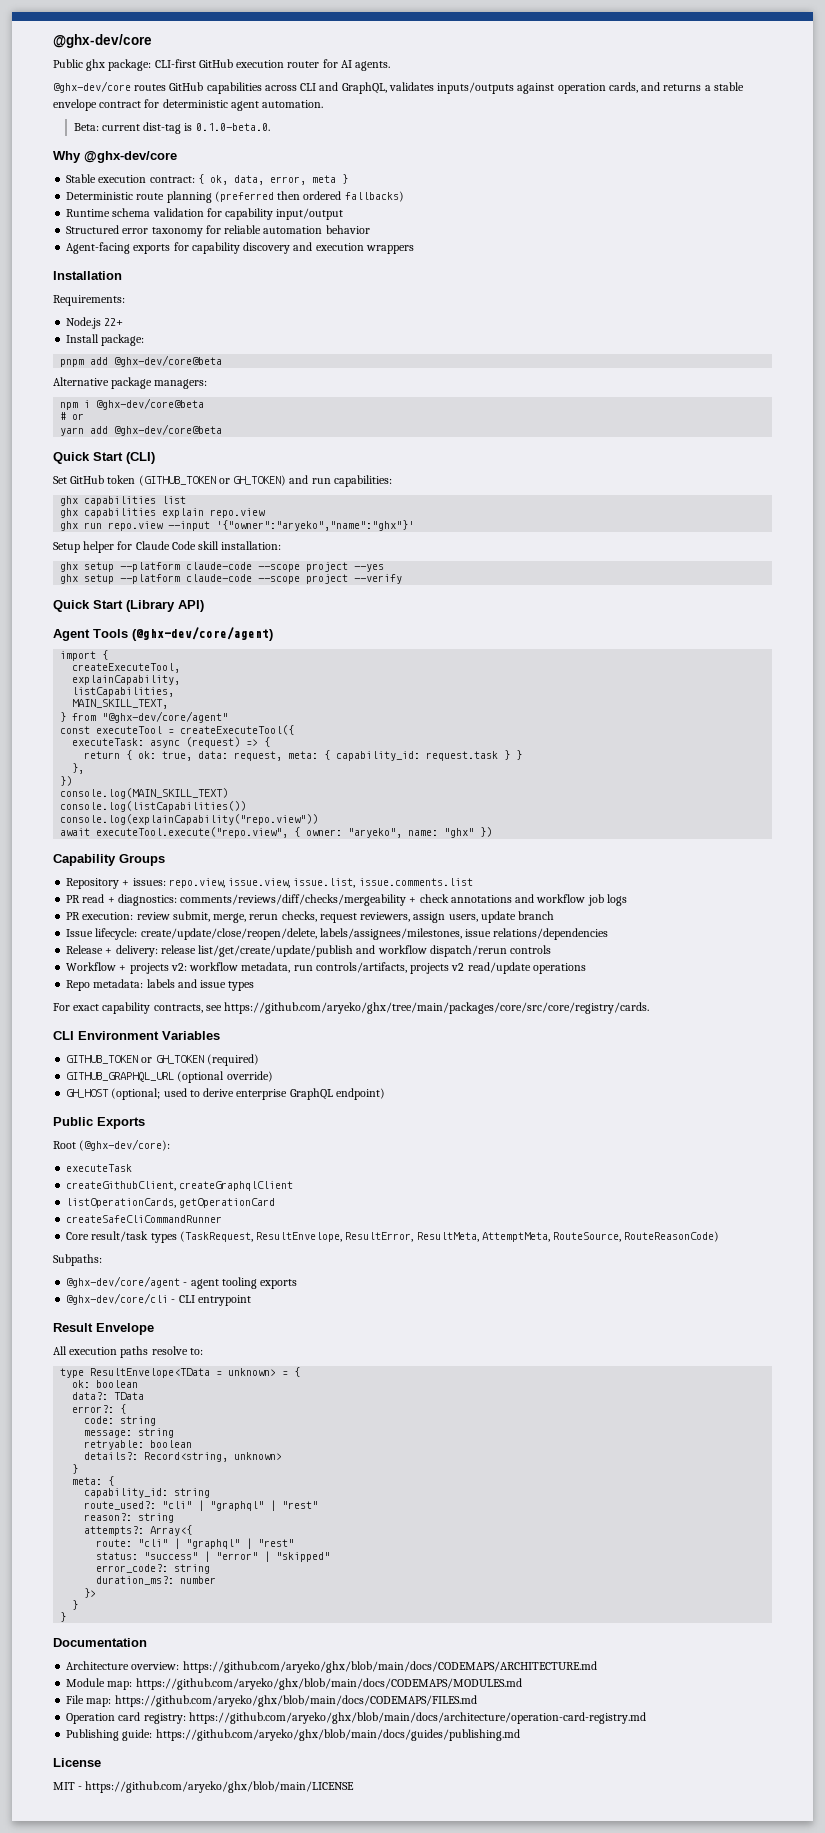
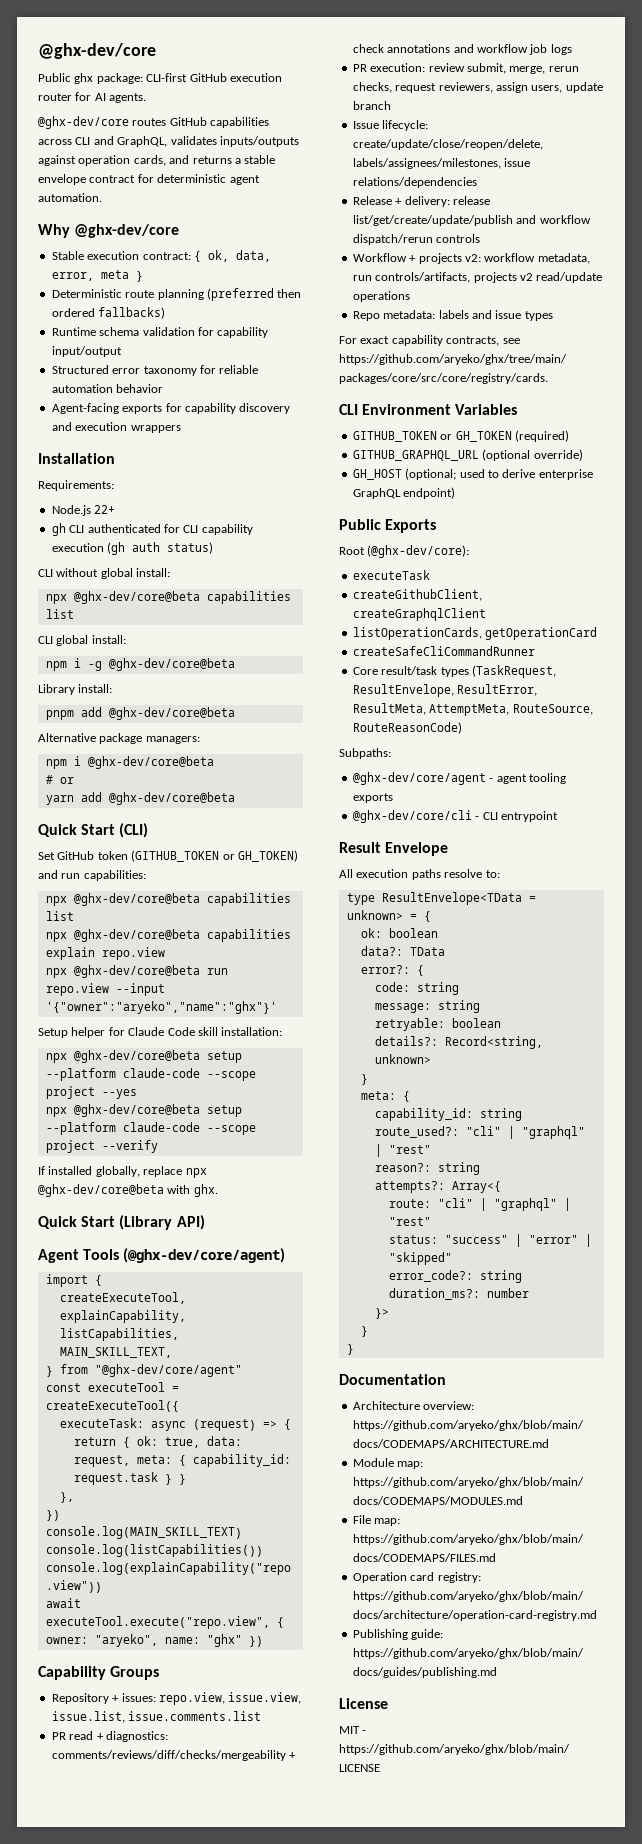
[73,122,270,134] // Beta: current dist-tag is 0.1.0-beta.0. -> (102, 197) none
[66,334,145,346] Install package: -> [51,523,253,536] [51,542,214,555] [38,568,171,579] [45,591,291,604] [45,609,74,619] [38,635,126,646] [45,658,235,671] [38,684,113,695] gh CLI authenticated for CLI capability execution (gh auth status) // CLI without global install: // npx @ghx-dev/core@beta capabilities list // CLI global install: // npm i -g @ghx-dev/core@beta // Library install:
[60,496,187,506] [60,508,79,518] ghx capabilities list // ghx -> [45,893,291,906] [45,911,74,921] [45,929,200,942] npx @ghx-dev/core@beta capabilities list // npx @ghx-dev/core@beta
[60,521,79,531] ghx -> [45,965,200,978] npx @ghx-dev/core@beta
[60,562,79,572] ghx -> [45,1050,200,1063] npx @ghx-dev/core@beta
[60,574,79,584] ghx -> [45,1104,200,1117] npx @ghx-dev/core@beta
(403, 579) none -> [38,1166,207,1178] [38,1184,218,1197] // If installed globally, replace npx @ghx-dev/core@beta with ghx.

